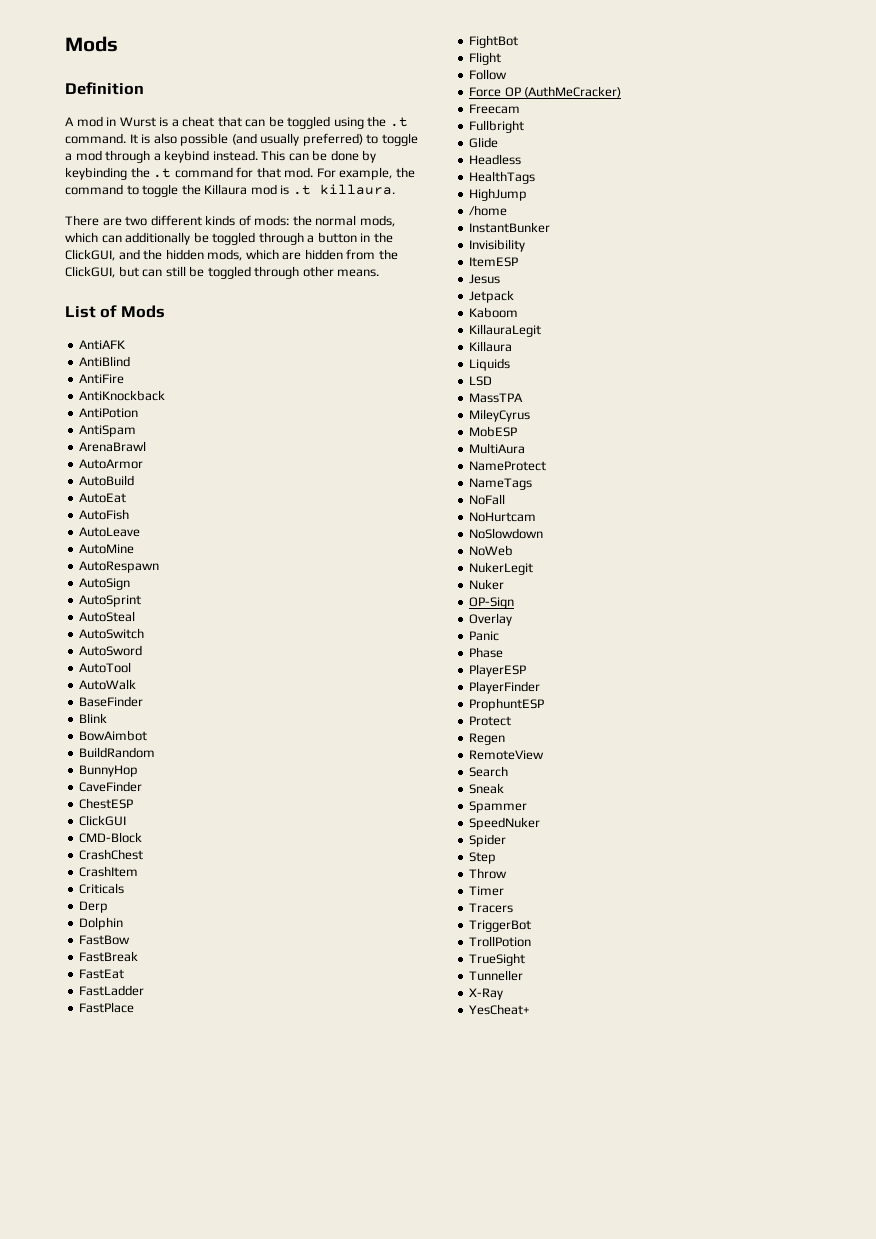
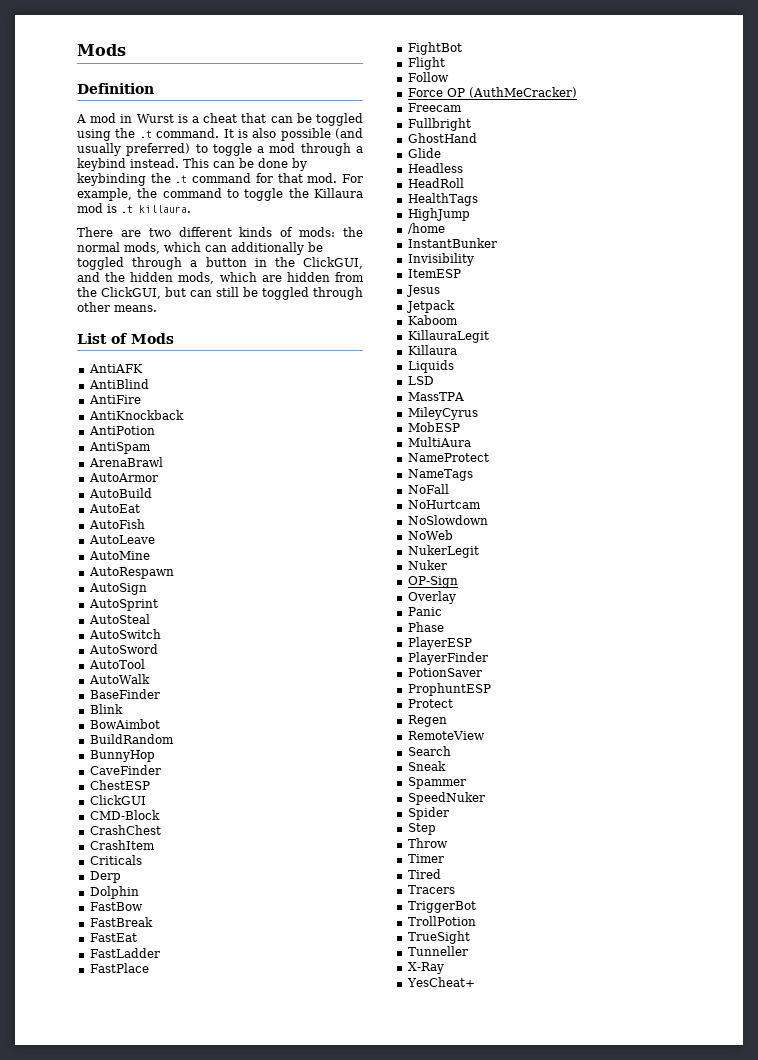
(525, 126) none -> [407,133,477,143] // GhostHand
(522, 159) none -> [407,178,464,188] // HeadRoll
(541, 687) none -> [407,668,482,677] // PotionSaver
(505, 891) none -> [407,869,441,879] // Tired

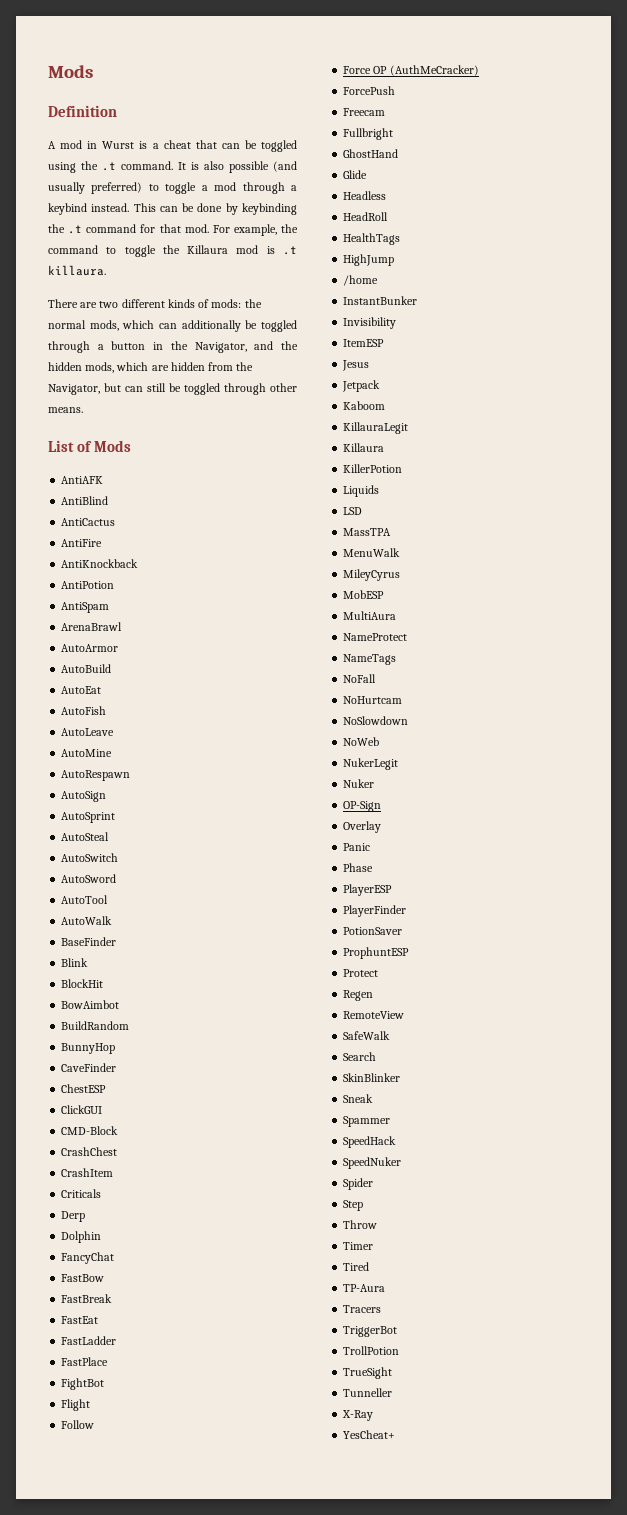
[303,257,363,269] ClickGUI, -> [194,342,247,353] Navigator,
[101,287,161,299] ClickGUI, -> [48,384,100,395] Navigator,
(149, 384) none -> [61,518,116,526] // AntiCactus
(123, 709) none -> [61,979,104,988] // BlockHit
(139, 892) none -> [61,1252,115,1264] // FancyChat
(577, 92) none -> [343,86,396,95] // ForcePush
(457, 350) none -> [343,464,403,473] // KillerPotion
(464, 396) none -> [343,548,401,557] // MenuWalk
(485, 735) none -> [343,1031,391,1040] // SafeWalk
(451, 751) none -> [343,1073,401,1082] // SkinBlinker
(466, 783) none -> [343,1136,397,1148] // SpeedHack
(441, 874) none -> [343,1284,386,1292] // TP-Aura

